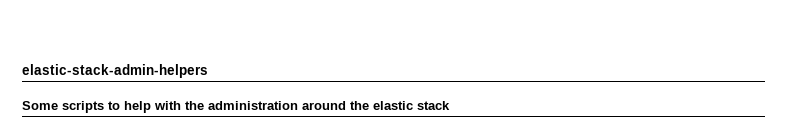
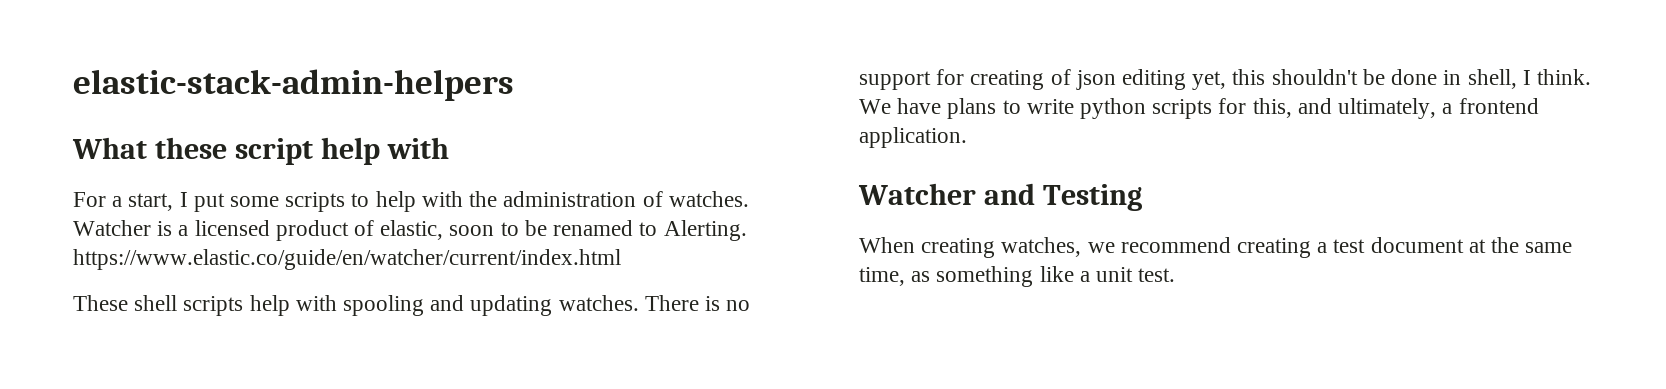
[22,101,58,110] Some -> [72,137,449,165] [73,192,280,212] What these script help with // For a start, I put some
[302,101,450,110] around the elastic stack -> [642,191,749,207] [73,220,747,241] [73,249,621,270] [73,295,751,316] [859,69,1591,90] [859,98,1539,119] [859,127,967,148] [858,183,1142,211] [859,237,1573,258] [859,266,1176,287] of watches. Watcher is a licensed product of elastic, soon to be renamed to Alerting. https://www.elastic.co/guide/en/watcher/current/index.html // These shell scripts help with spooling and updating watches. There is no support for creating of json editing yet, this shouldn't be done in shell, I think. We have plans to write python scripts for this, and ultimately, a frontend application. // Watcher and Testing // When creating watches, we recommend creating a test document at the same time, as something like a unit test.

